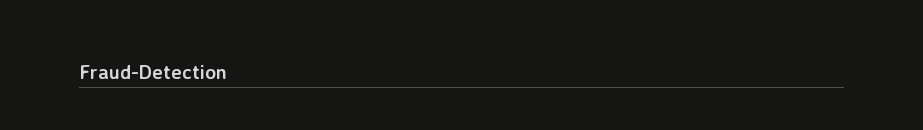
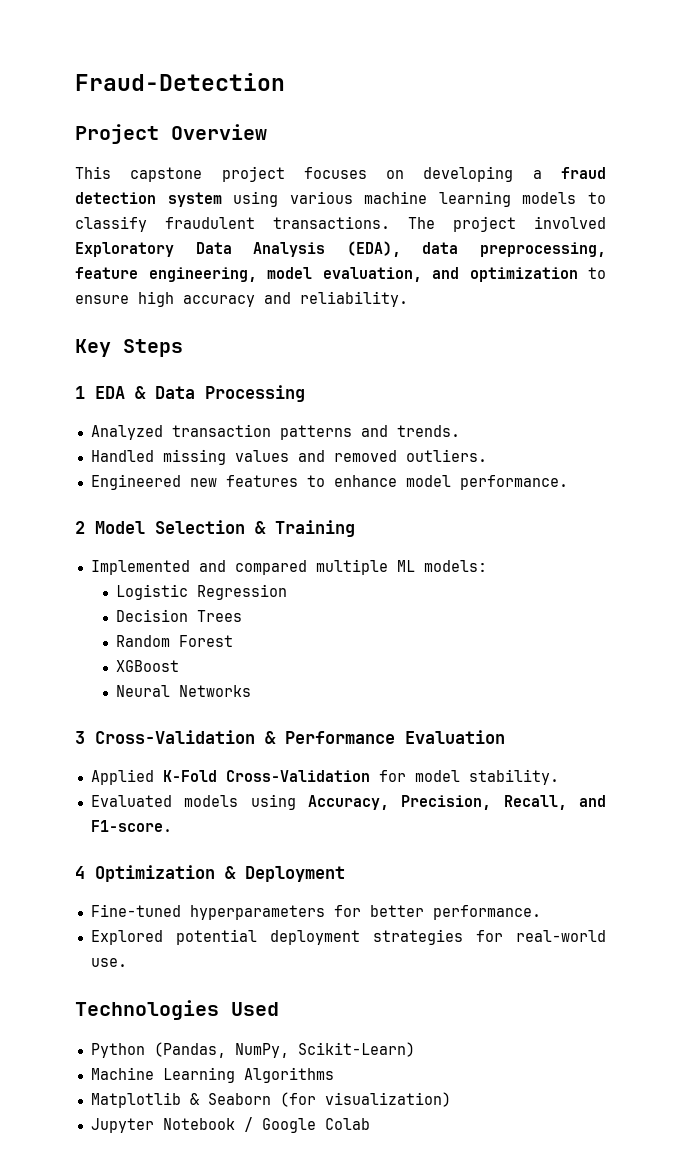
(227, 72) none -> [75,124,267,144] [75,166,606,182] [75,191,606,207] [75,216,606,232] [75,241,606,257] [75,267,606,282] [75,291,408,307] [75,339,183,357] [75,385,305,402] [90,424,460,440] [90,449,487,465] [90,474,568,490] [75,520,355,537] [90,559,487,575] [115,584,287,600] [115,609,242,622] [115,635,233,647] [115,660,179,672] [115,685,251,697] [75,730,505,744] [90,769,559,785] [90,794,606,810] [90,820,172,832] [75,865,345,882] [90,904,541,920] [90,929,606,945] [90,958,127,967] [75,1000,279,1020] [90,1042,415,1058] [90,1067,334,1083] [90,1092,451,1108] [90,1117,370,1133] // Project Overview // This capstone project focuses on developing a fraud detection system using various machine learning models to classify fraudulent transactions. The project involved Exploratory Data Analysis (EDA), data preprocessing, feature engineering, model evaluation, and optimization to ensure high accuracy and reliability. // Key Steps // 1 EDA & Data Processing // Analyzed transaction patterns and trends. // Handled missing values and removed outliers. // Engineered new features to enhance model performance. // 2 Model Selection & Training // Implemented and compared multiple ML models: // Logistic Regression // Decision Trees // Random Forest // XGBoost // Neural Networks // 3 Cross-Validation & Performance Evaluation // Applied K-Fold Cross-Validation for model stability. // Evaluated models using Accuracy, Precision, Recall, and F1-score. // 4 Optimization & Deployment // Fine-tuned hyperparameters for better performance. // Explored potential deployment strategies for real-world use. // Technologies Used // Python (Pandas, NumPy, Scikit-Learn) // Machine Learning Algorithms // Matplotlib & Seaborn (for visualization) // Jupyter Notebook / Google Colab

